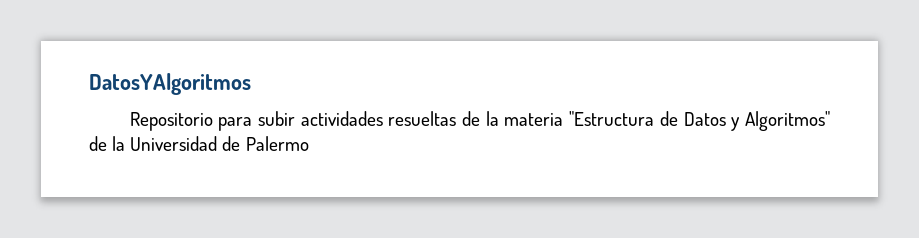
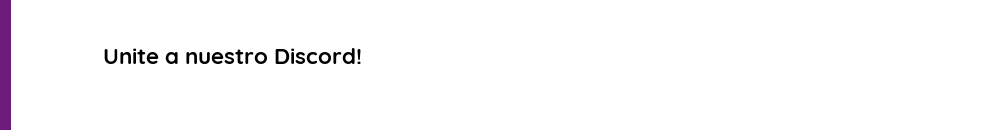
[89,73,251,95] [129,111,830,131] [89,136,309,151] DatosYAlgoritmos // Repositorio para subir actividades resueltas de la materia "Estructura de Datos y Algoritmos" de la Universidad de Palermo -> [103,48,363,64] Unite a nuestro Discord!

